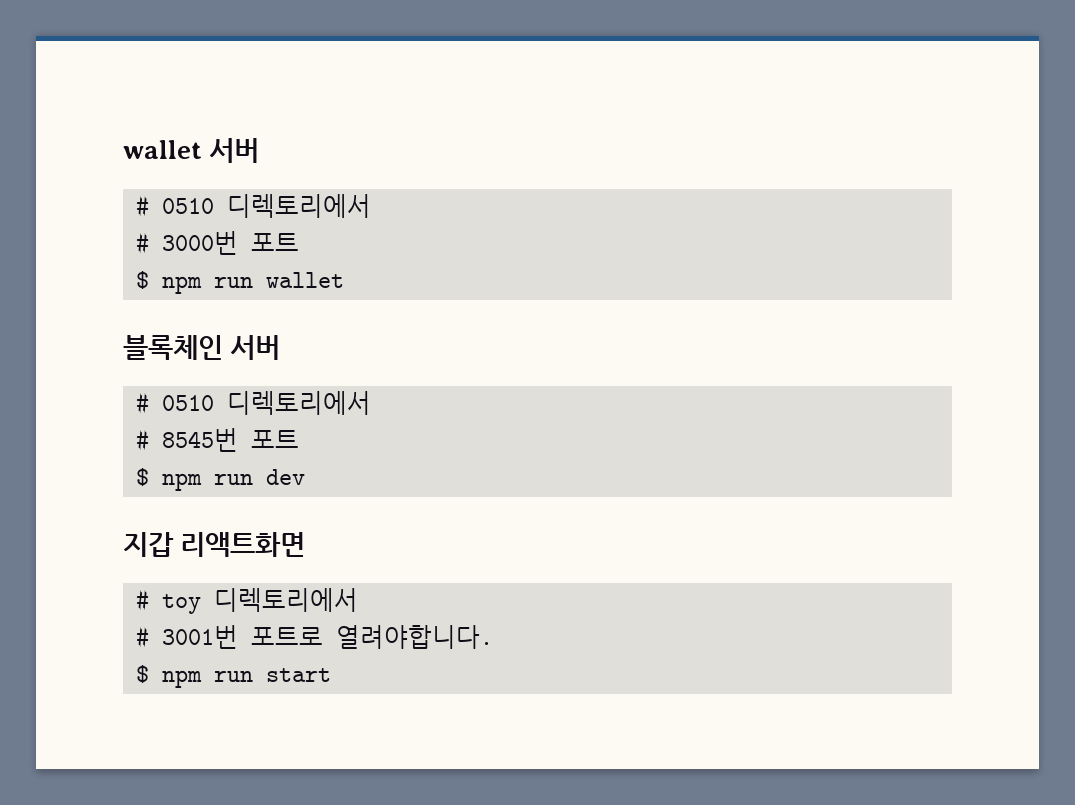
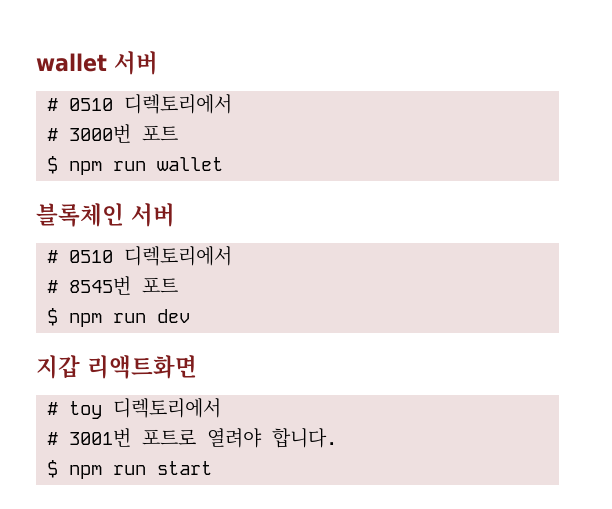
[335,625,493,649] 열려야합니다. -> [206,428,337,448] 열려야 합니다.

